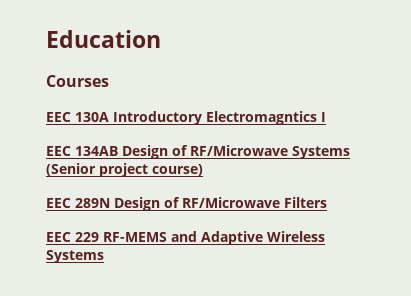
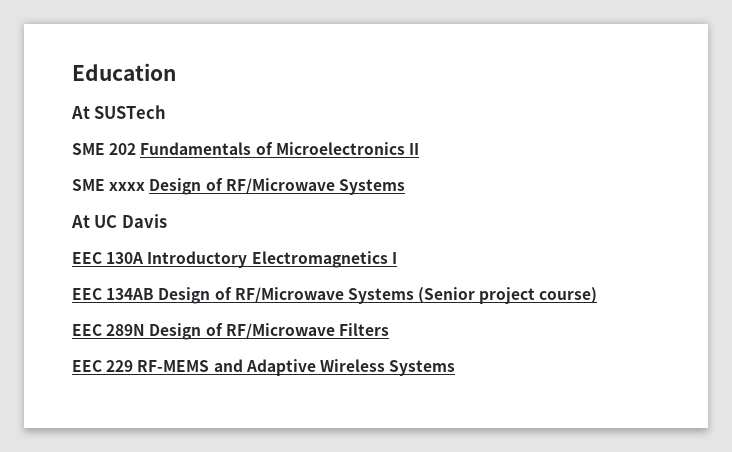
[46,75,109,87] Courses -> [71,105,167,119] [72,142,419,155] [72,178,405,195] [71,214,167,228] At SUSTech // SME 202 Fundamentals of Microelectronics II // SME xxxx Design of RF/Microwave Systems // At UC Davis
[206,111,317,125] Electromagntics -> [251,251,388,268] Electromagnetics

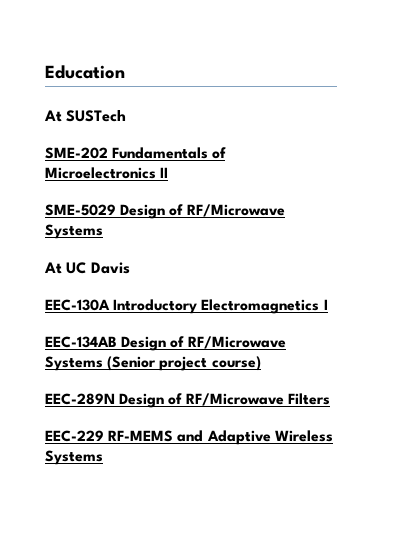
[72,143,137,155] SME 202 -> [45,147,108,159] SME-202
[72,179,146,191] SME xxxx -> [45,204,116,216] SME-5029
[72,252,144,264] EEC 130A -> [45,299,110,311] EEC-130A
[72,288,155,300] EEC 134AB -> [45,336,117,348] EEC-134AB
[72,324,146,336] EEC 289N -> [45,393,115,405] EEC-289N
[72,360,134,372] EEC 229 -> [45,430,104,442] EEC-229

